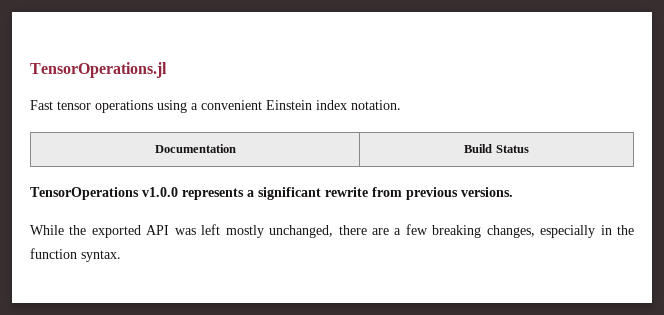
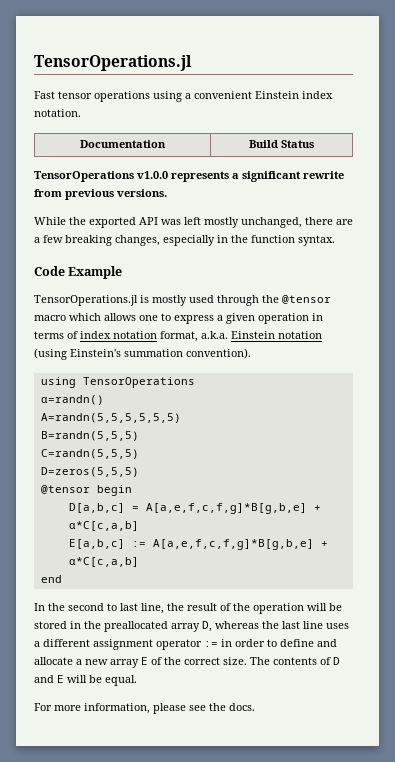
(121, 256) none -> [34,266,123,279] [34,295,331,306] [34,313,323,324] [34,331,322,342] [34,348,251,360] [40,377,195,388] [40,395,104,405] [40,413,181,423] [40,431,139,441] [40,449,139,459] [40,467,139,477] [40,485,132,496] [68,503,321,514] [68,521,139,531] [68,539,328,550] [68,557,139,567] [40,575,62,583] [34,603,342,614] [34,621,349,632] [34,639,337,650] [34,657,340,668] [34,675,137,686] [34,703,255,714] // Code Example // TensorOperations.jl is mostly used through the @tensor macro which allows one to express a given operation in terms of index notation format, a.k.a. Einstein notation (using Einstein's summation convention). // using TensorOperations // α=randn() // A=randn(5,5,5,5,5,5) // B=randn(5,5,5) // C=randn(5,5,5) // D=zeros(5,5,5) // @tensor begin // D[a,b,c] = A[a,e,f,c,f,g]*B[g,b,e] + α*C[c,a,b] // E[a,b,c] := A[a,e,f,c,f,g]*B[g,b,e] + α*C[c,a,b] // end // In the second to last line, the result of the operation will be stored in the preallocated array D, whereas the last line uses a different assignment operator := in order to define and allocate a new array E of the correct size. The contents of D and E will be equal. // For more information, please see the docs.

